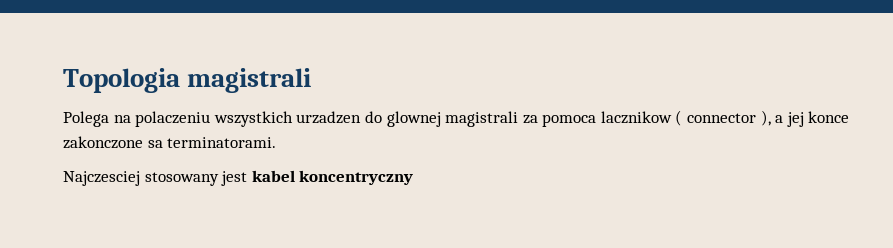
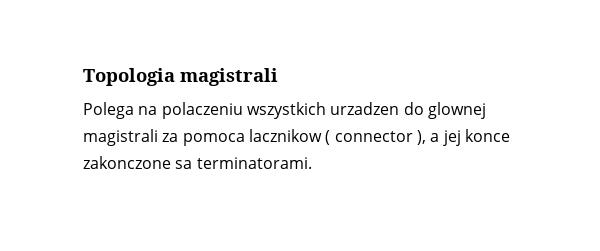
[63,170,414,186] // Najczesciej stosowany jest kabel koncentryczny -> (312, 163) none

